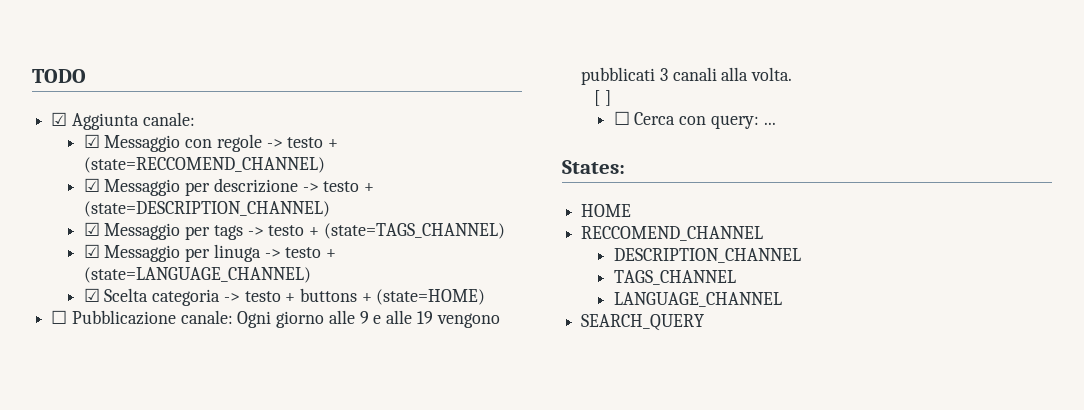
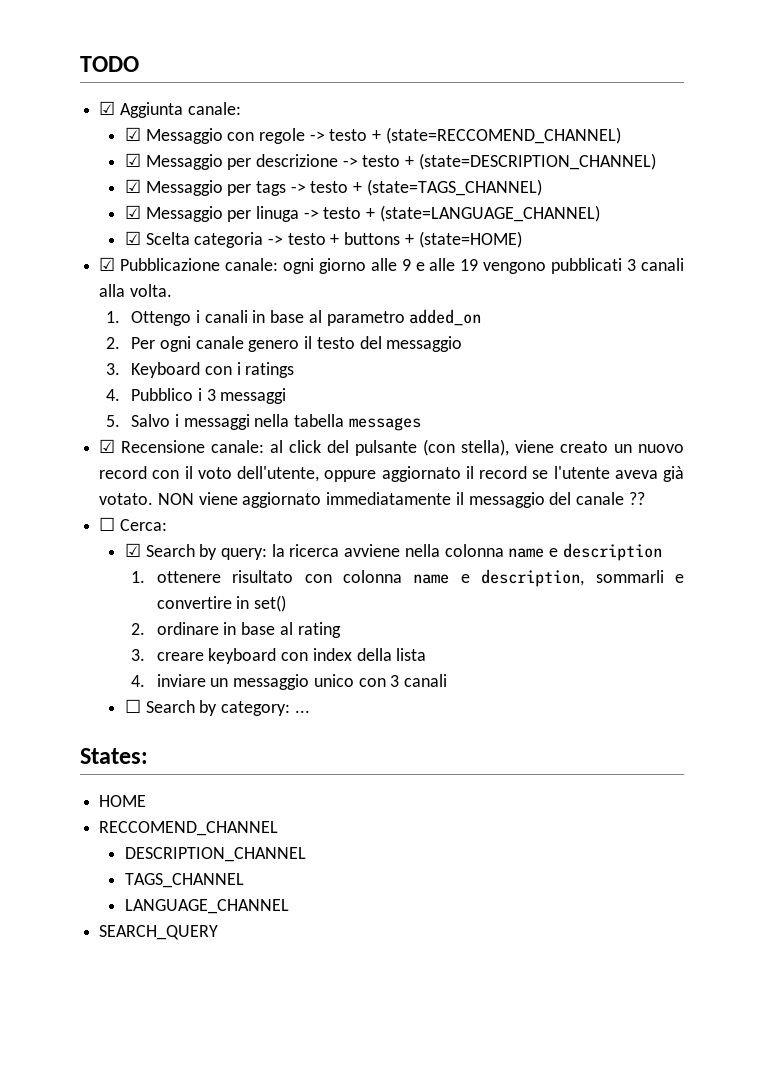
[51,310,68,324] ☐ -> [99,257,116,271] ☑
[237,311,272,328] Ogni -> [282,258,314,274] ogni
[594,90,612,106] [613,111,759,129] [ ] // ☐ Cerca con query: -> [105,309,482,326] [105,336,463,352] [105,362,295,378] [105,388,287,404] [105,414,421,431] [99,439,684,456] [99,466,684,482] [99,492,645,508] [99,517,167,531] [124,543,662,561] [131,569,684,587] [156,595,287,612] [131,622,341,638] [131,648,427,664] [131,674,448,690] [124,699,291,716] 1. Ottengo i canali in base al parametro added_on // 2. Per ogni canale genero il testo del messaggio // 3. Keyboard con i ratings // 4. Pubblico i 3 messaggi // 5. Salvo i messaggi nella tabella messages // ☑ Recensione canale: al click del pulsante (con stella), viene creato un nuovo record con il voto dell'utente, oppure aggiornato il record se l'utente aveva già votato. NON viene aggiornato immediatamente il messaggio del canale ?? // ☐ Cerca: // ☑ Search by query: la ricerca avviene nella colonna name e description // 1. ottenere risultato con colonna name e description, sommarli e convertire in set() // 2. ordinare in base al rating // 3. creare keyboard con index della lista // 4. inviare un messaggio unico con 3 canali // ☐ Search by category:

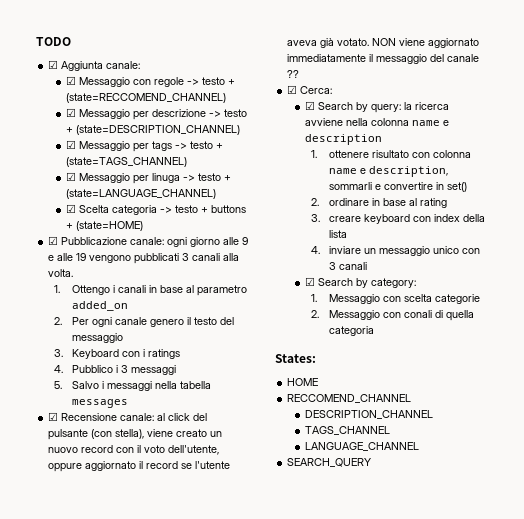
[99,517,116,531] ☐ -> [287,85,298,94] ☑
[124,699,141,713] ☐ -> [305,277,316,286] ☑
[294,710,310,713] ... -> [311,294,481,304] [311,310,475,321] [329,326,375,336] // 1. Messaggio con scelta categorie // 2. Messaggio con conali di quella categoria

